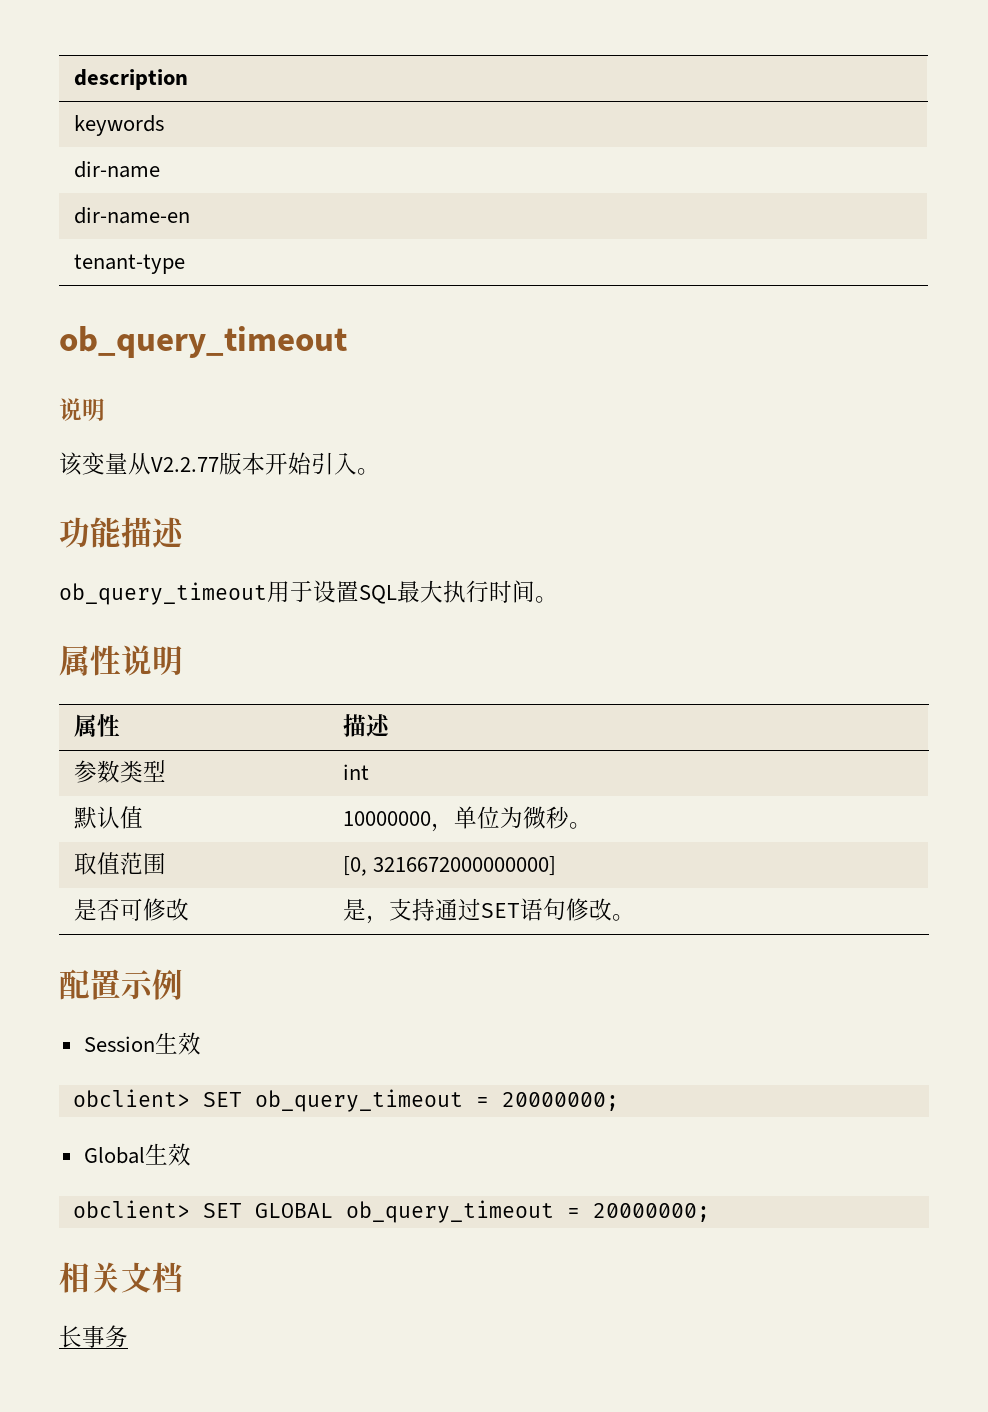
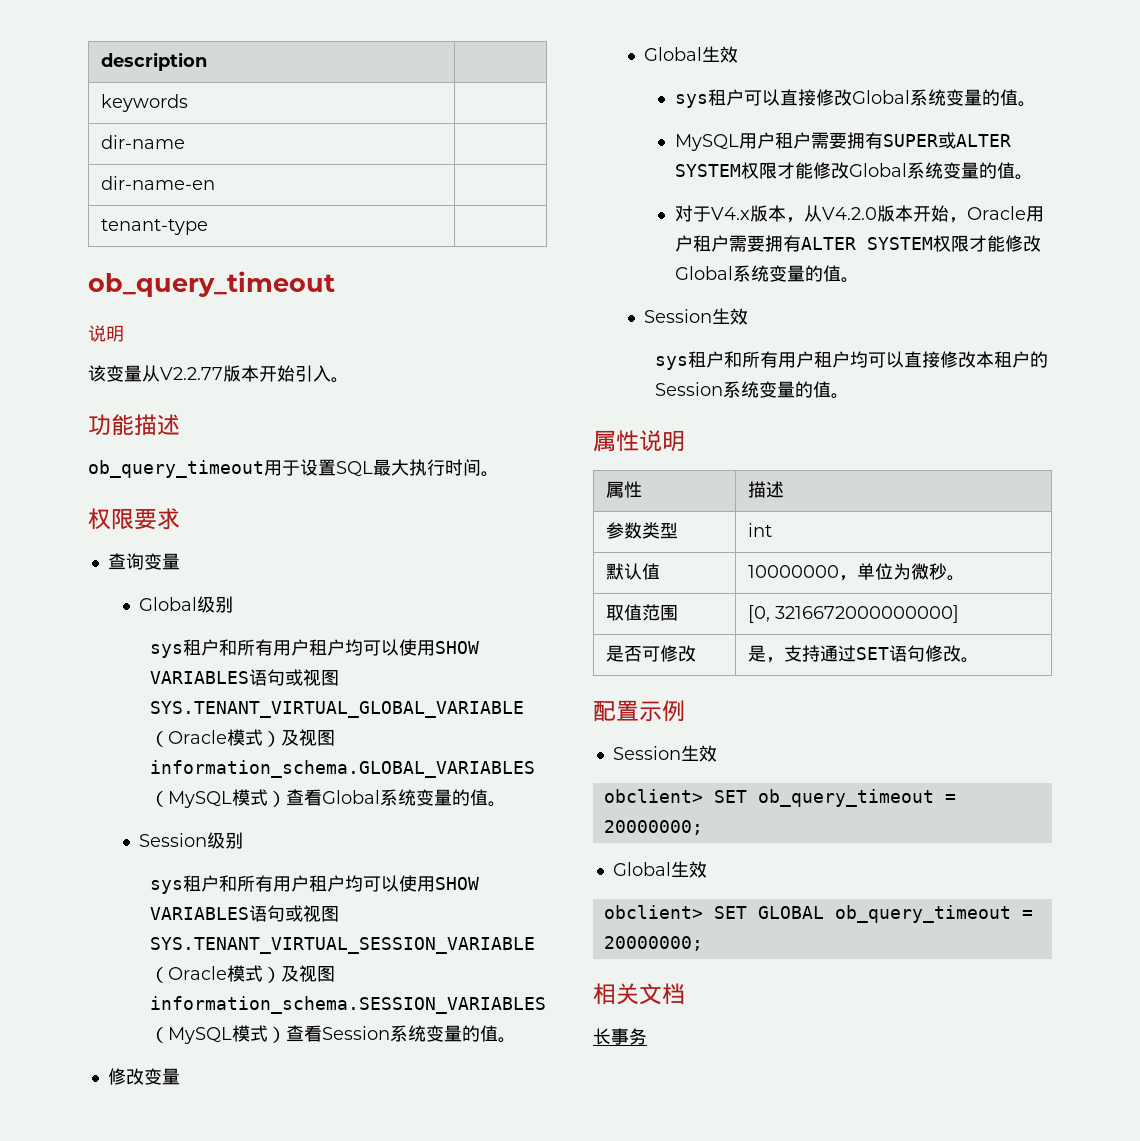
(558, 599) none -> [88,508,180,530] [107,553,180,570] [138,596,233,613] [149,639,479,658] [149,669,339,686] [149,701,524,718] [149,729,335,747] [149,760,535,778] [149,789,506,808] [138,832,243,849] [149,875,479,894] [149,905,339,922] [149,937,535,954] [149,965,335,983] [149,996,546,1014] [149,1025,516,1044] [107,1068,180,1085] [643,46,738,63] [674,89,1036,108] [674,132,1011,151] [674,162,1033,180] [674,205,1044,223] [674,235,1041,252] [674,265,859,283] [643,308,748,325] [654,351,1048,370] [654,381,849,399] // 权限要求 // 查询变量 // Global级别 // sys租户和所有用户租户均可以使用SHOW VARIABLES语句或视图SYS.TENANT_VIRTUAL_GLOBAL_VARIABLE（Oracle模式）及视图information_schema.GLOBAL_VARIABLES（MySQL模式）查看Global系统变量的值。 // Session级别 // sys租户和所有用户租户均可以使用SHOW VARIABLES语句或视图SYS.TENANT_VIRTUAL_SESSION_VARIABLE（Oracle模式）及视图information_schema.SESSION_VARIABLES（MySQL模式）查看Session系统变量的值。 // 修改变量 // Global生效 // sys租户可以直接修改Global系统变量的值。 // MySQL用户租户需要拥有SUPER或ALTER SYSTEM权限才能修改Global系统变量的值。 // 对于V4.x版本，从V4.2.0版本开始，Oracle用户租户需要拥有ALTER SYSTEM权限才能修改Global系统变量的值。 // Session生效 // sys租户和所有用户租户均可以直接修改本租户的Session系统变量的值。

